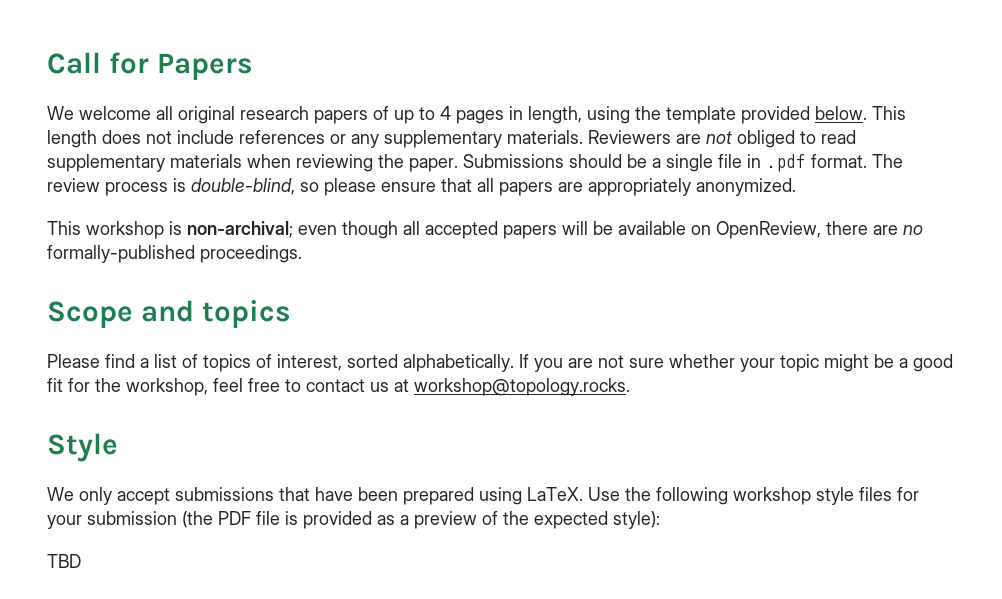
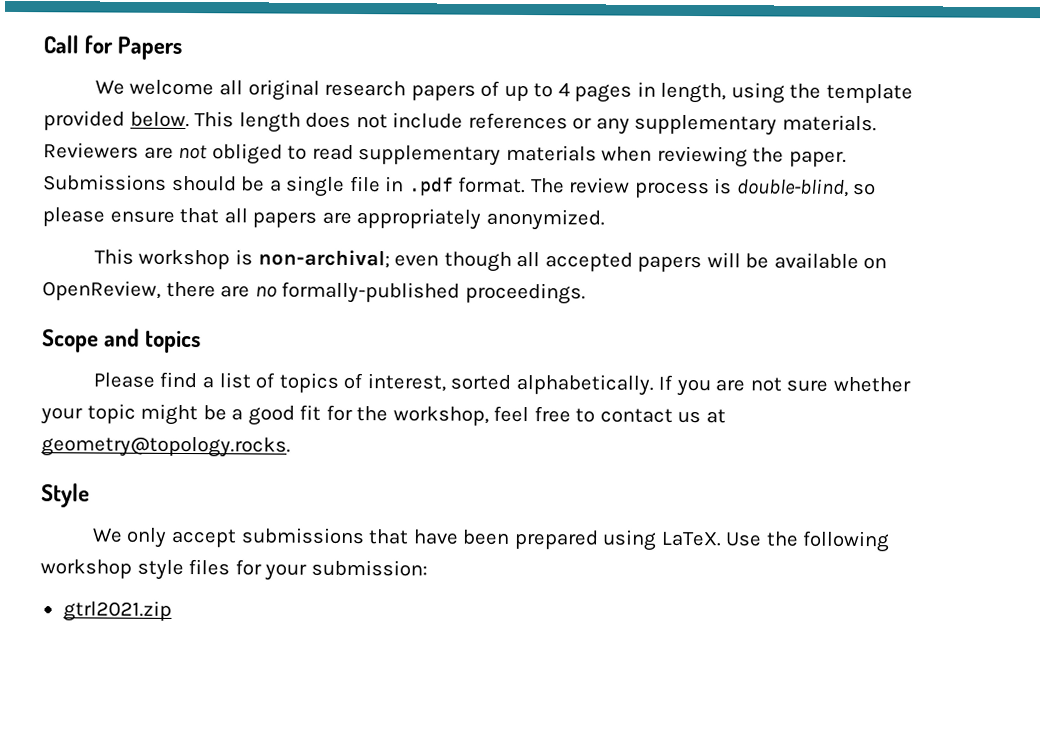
[414,378,630,396] workshop@topology.rocks. -> [41,436,291,458] geometry@topology.rocks.
[87,511,660,529] [47,554,81,568] submission (the PDF file is provided as a preview of the expected style): // TBD -> [310,559,428,577] [62,600,172,622] submission: // gtrl2021.zip

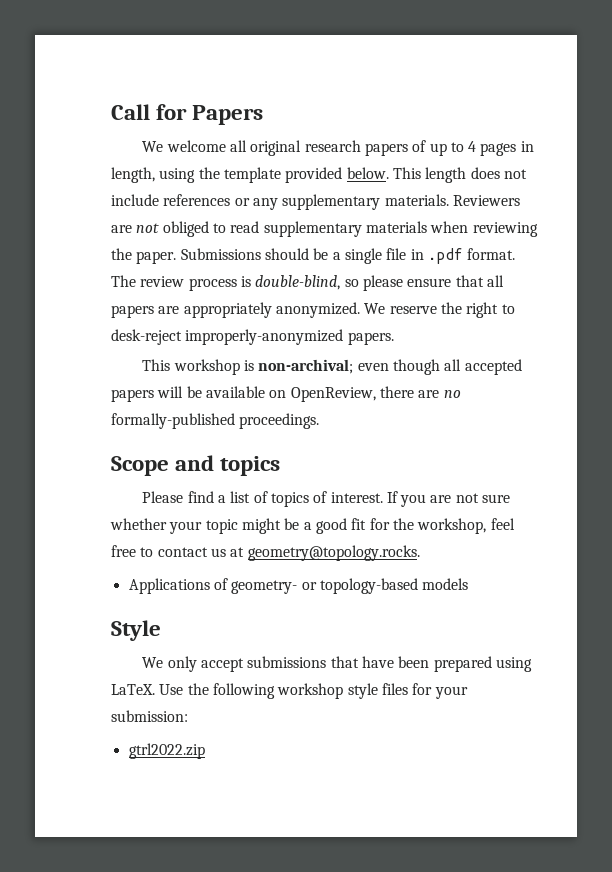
(605, 219) none -> [364,302,515,318] [111,329,394,345] We reserve the right to desk-reject improperly-anonymized papers.
[366,373,654,396] interest, sorted alphabetically. -> [330,492,383,503] interest.
(291, 447) none -> [128,578,469,594] // Applications of geometry- or topology-based models
[62,600,172,622] gtrl2021.zip -> [128,743,205,759] gtrl2022.zip

